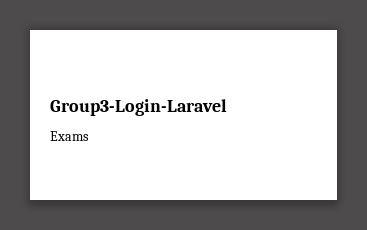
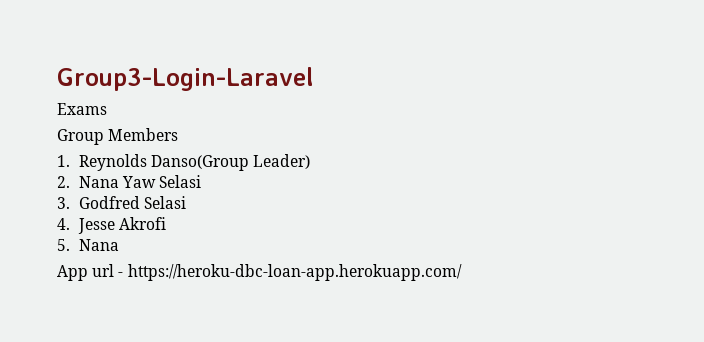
(89, 136) none -> [57,128,179,145] [57,154,310,171] [57,175,201,188] [57,196,186,209] [57,217,166,234] [57,239,119,251] [57,264,462,281] // Group Members // 1. Reynolds Danso(Group Leader) // 2. Nana Yaw Selasi // 3. Godfred Selasi // 4. Jesse Akrofi // 5. Nana // App url - https://heroku-dbc-loan-app.herokuapp.com/

